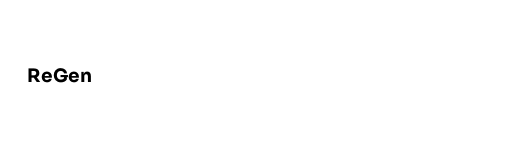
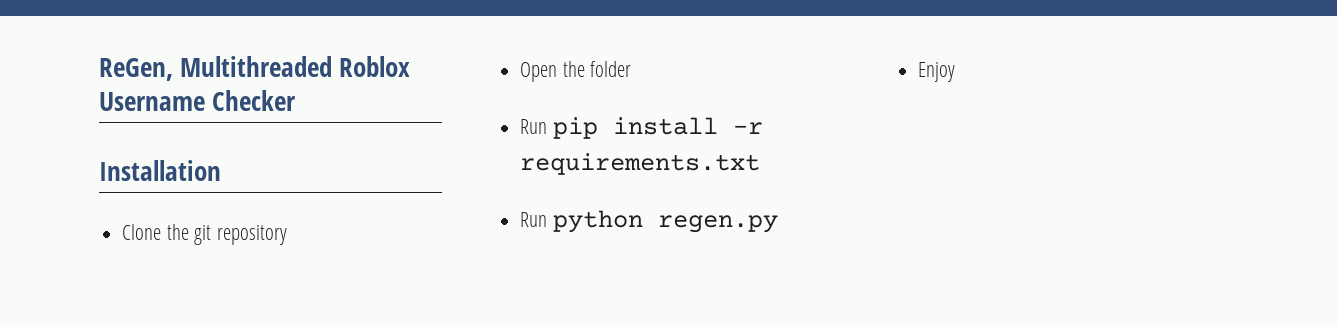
[27,68,92,83] ReGen -> [99,56,411,81] [99,90,297,111] [99,160,221,181] [122,224,288,245] [520,61,632,82] [520,117,763,139] [520,153,761,175] [520,210,778,233] [918,62,956,82] ReGen, Multithreaded Roblox Username Checker // Installation // Clone the git repository // Open the folder // Run pip install -r requirements.txt // Run python regen.py // Enjoy

